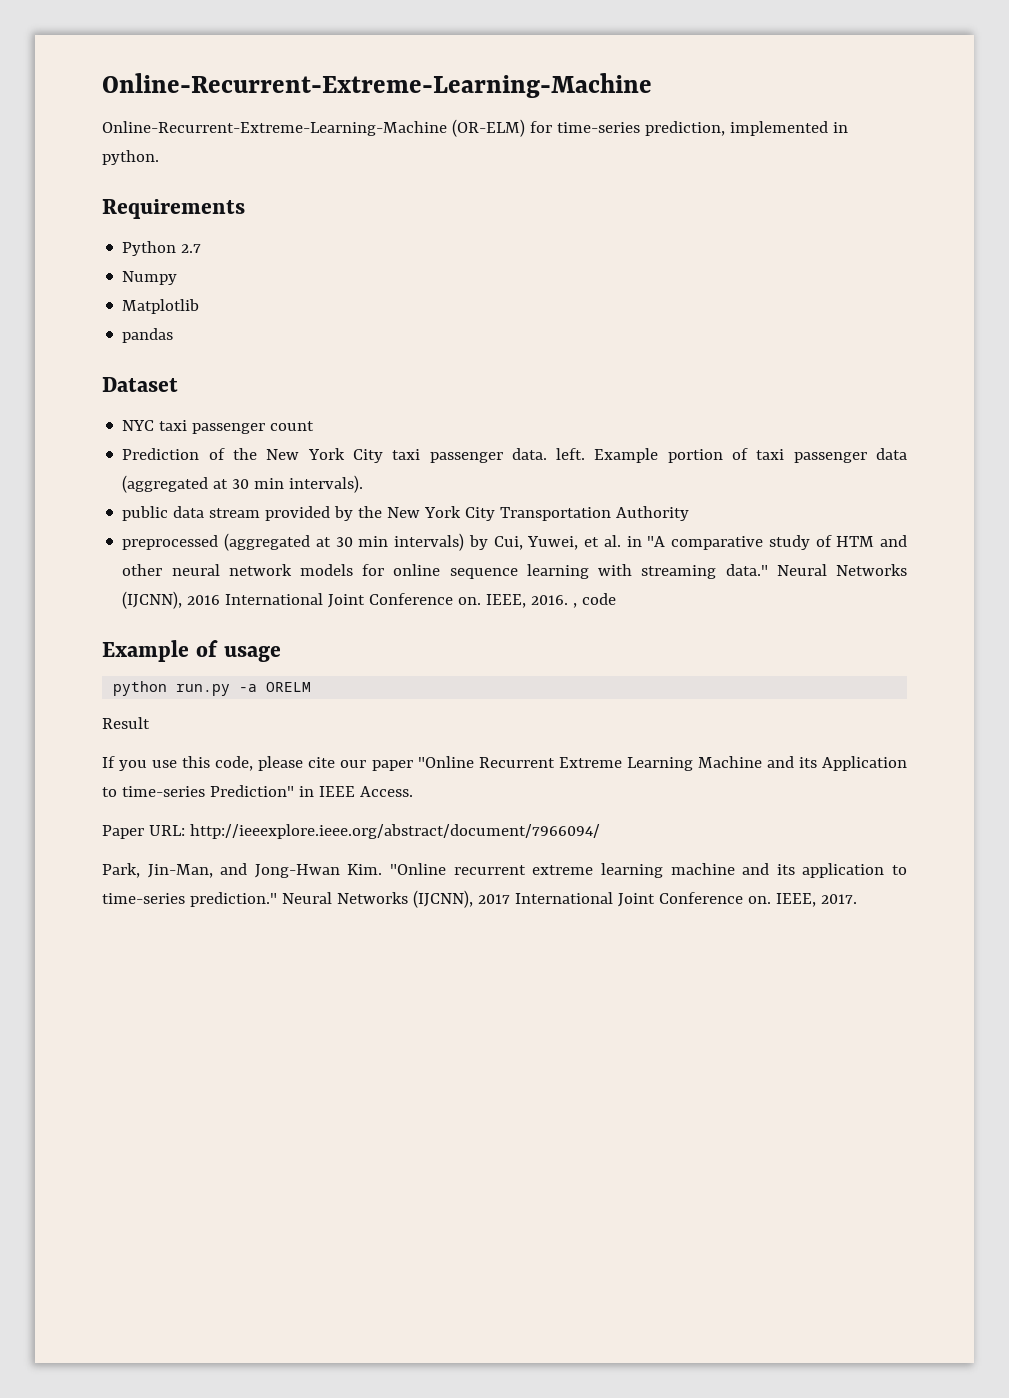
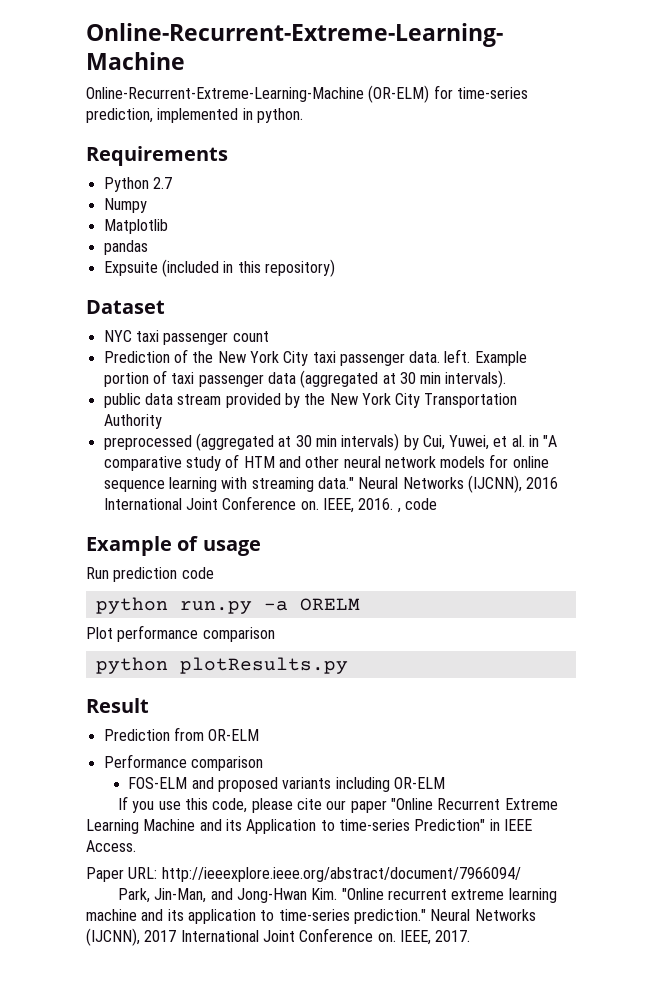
(174, 335) none -> [103,259,335,277] // Expsuite (included in this repository)
(281, 654) none -> [86,567,214,582] // Run prediction code
[102,717,150,729] Result -> [86,625,275,642] [95,657,348,674] [86,698,149,713] [103,727,260,741] [103,754,263,771] [128,777,445,792] Plot performance comparison // python plotResults.py // Result // Prediction from OR-ELM // Performance comparison // FOS-ELM and proposed variants including OR-ELM

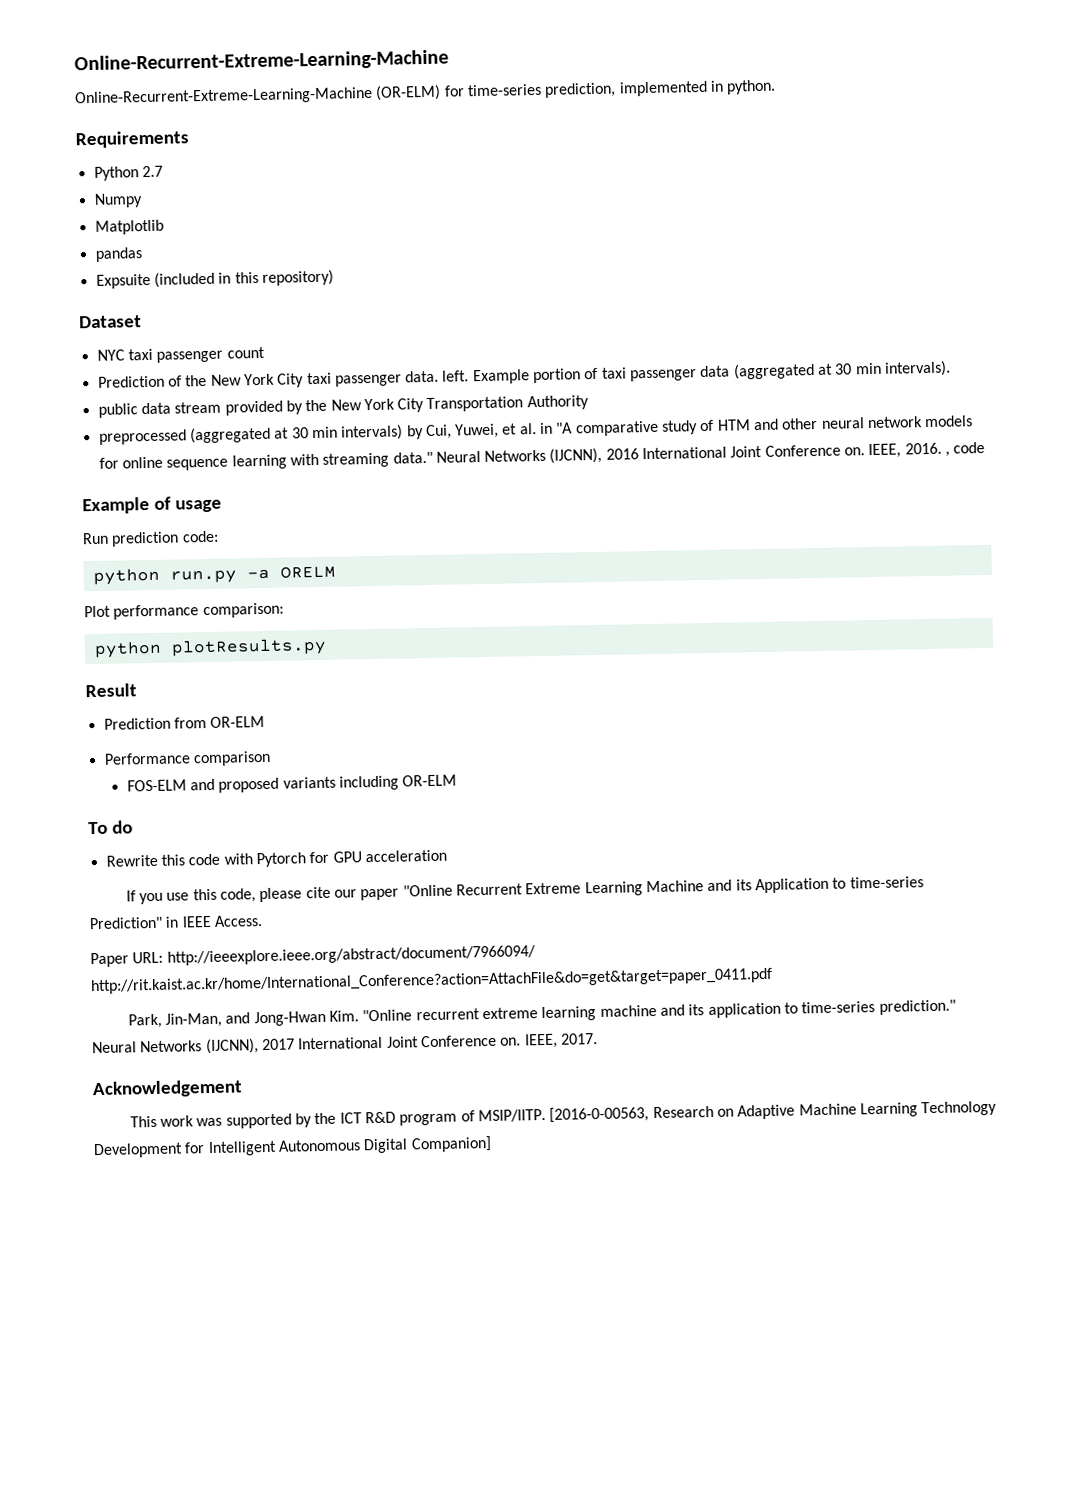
[181,567,214,579] code -> [181,530,219,543] code:
[202,627,275,642] comparison -> [202,602,284,619] comparison:
(445, 783) none -> [88,820,133,835] [105,849,447,868] // To do // Rewrite this code with Pytorch for GPU acceleration
(521, 874) none -> [90,967,773,995] http://rit.kaist.ac.kr/home/International_Conference?action=AttachFile&do=get&target=paper_0411.pdf
(471, 936) none -> [92,1079,243,1099] [129,1100,998,1129] [93,1135,492,1159] // Acknowledgement // This work was supported by the ICT R&D program of MSIP/IITP. [2016-0-00563, Research on Adaptive Machine Learning Technology Development for Intelligent Autonomous Digital Companion]

